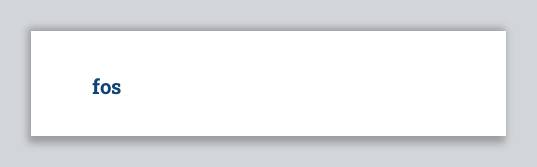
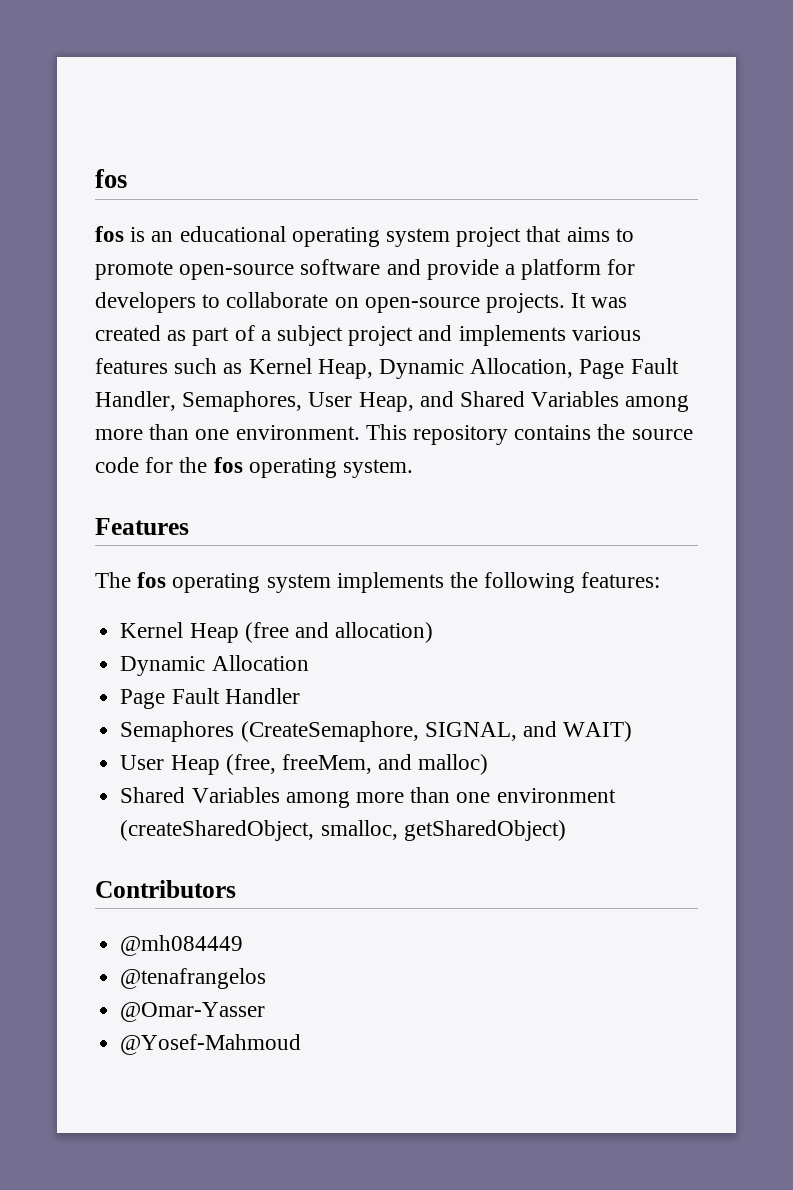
[92,78,121,95] fos -> [95,169,127,188] [95,226,634,247] [95,259,636,280] [95,292,628,313] [95,325,641,346] [95,358,679,379] [95,391,690,412] [95,424,693,445] [95,457,414,478] [95,518,189,535] [95,572,661,593] [120,622,434,643] [120,655,309,676] [120,688,300,709] [120,721,633,742] [120,754,489,775] [120,787,616,808] [120,820,566,841] [95,880,236,898] [120,935,244,956] [120,968,267,989] [120,1002,266,1022] [120,1034,302,1055] fos // fos is an educational operating system project that aims to promote open-source software and provide a platform for developers to collaborate on open-source projects. It was created as part of a subject project and implements various features such as Kernel Heap, Dynamic Allocation, Page Fault Handler, Semaphores, User Heap, and Shared Variables among more than one environment. This repository contains the source code for the fos operating system. // Features // The fos operating system implements the following features: // Kernel Heap (free and allocation) // Dynamic Allocation // Page Fault Handler // Semaphores (CreateSemaphore, SIGNAL, and WAIT) // User Heap (free, freeMem, and malloc) // Shared Variables among more than one environment (createSharedObject, smalloc, getSharedObject) // Contributors // @mh084449 // @tenafrangelos // @Omar-Yasser // @Yosef-Mahmoud

